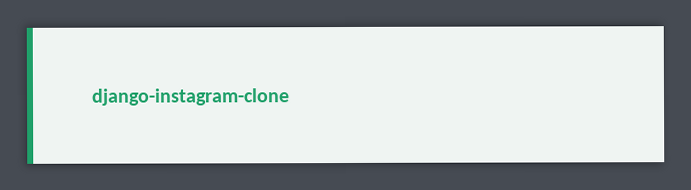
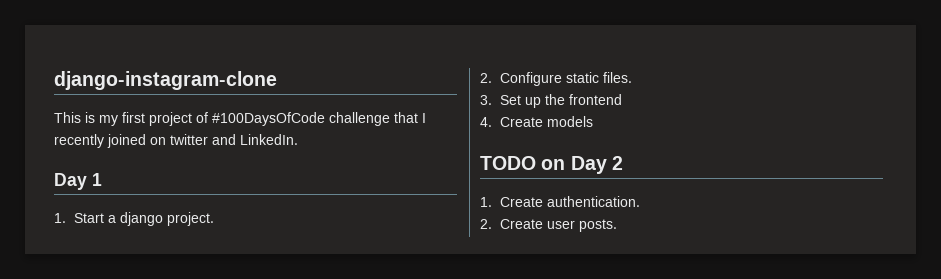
(290, 97) none -> [54,112,426,126] [54,134,298,148] [54,173,102,190] [54,212,215,226] [480,72,633,86] [480,94,623,108] [480,116,594,127] [480,156,623,174] [480,196,641,207] [480,219,618,232] // This is my first project of #100DaysOfCode challenge that I recently joined on twitter and LinkedIn. // Day 1 // 1. Start a django project. // 2. Configure static files. // 3. Set up the frontend // 4. Create models // TODO on Day 2 // 1. Create authentication. // 2. Create user posts.

